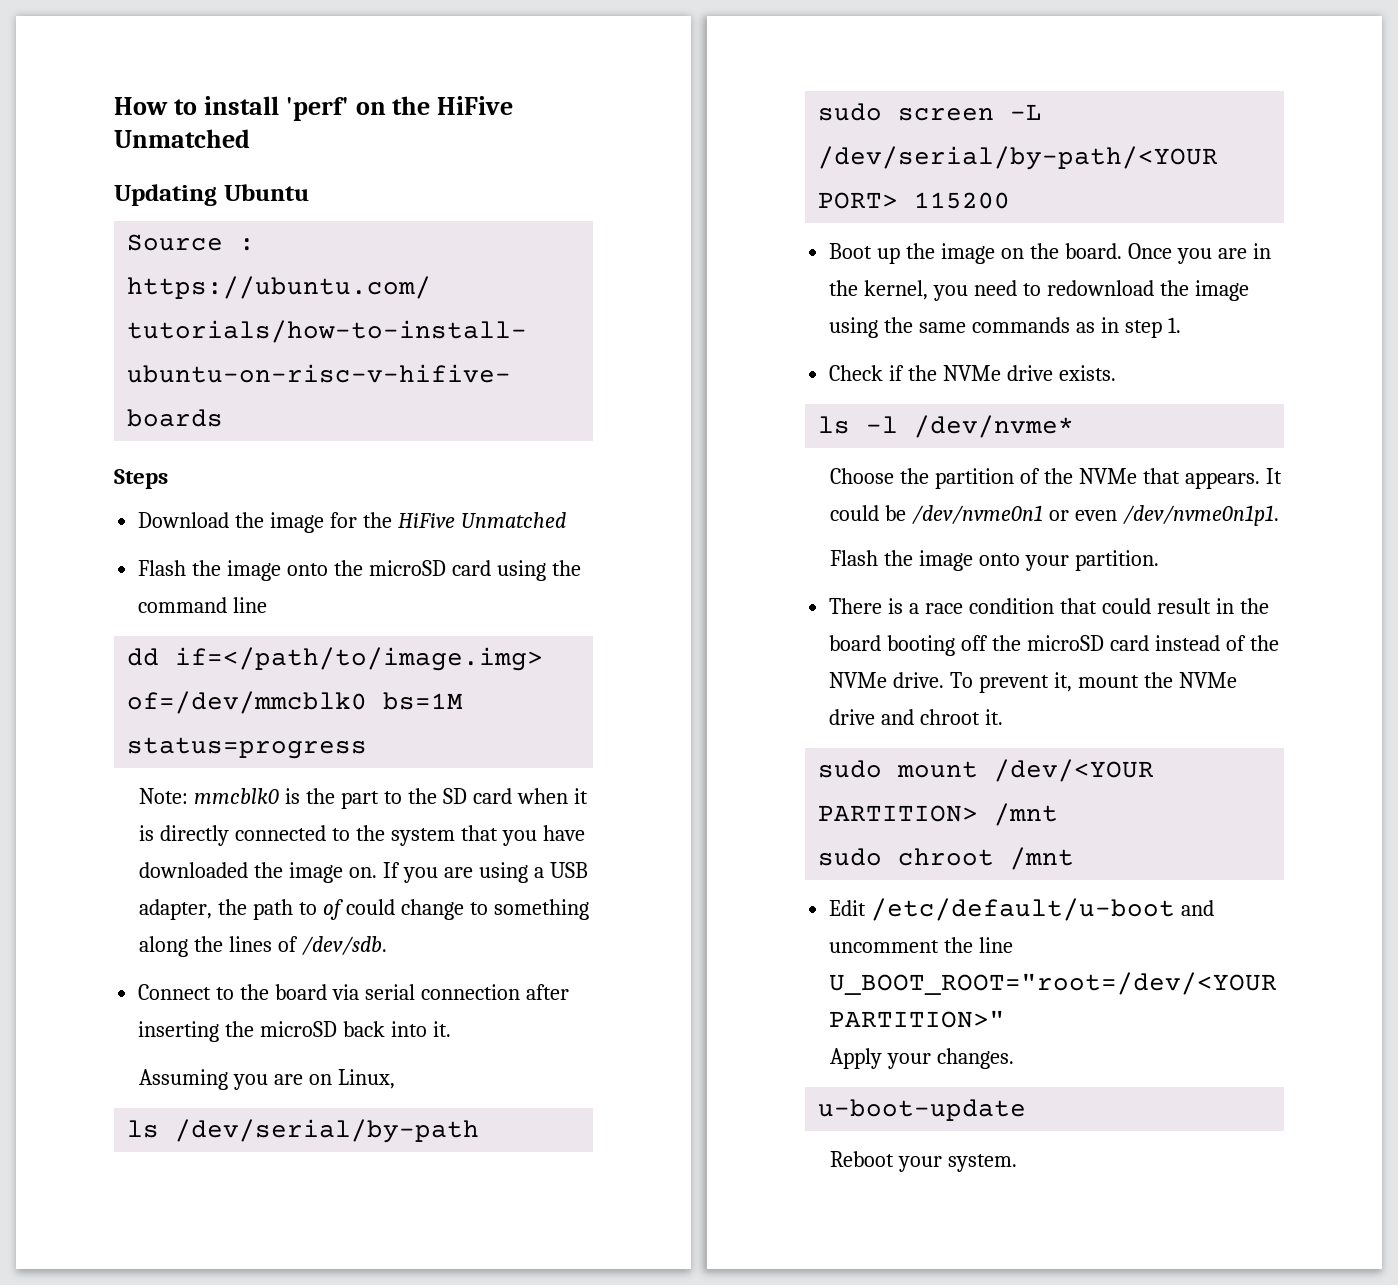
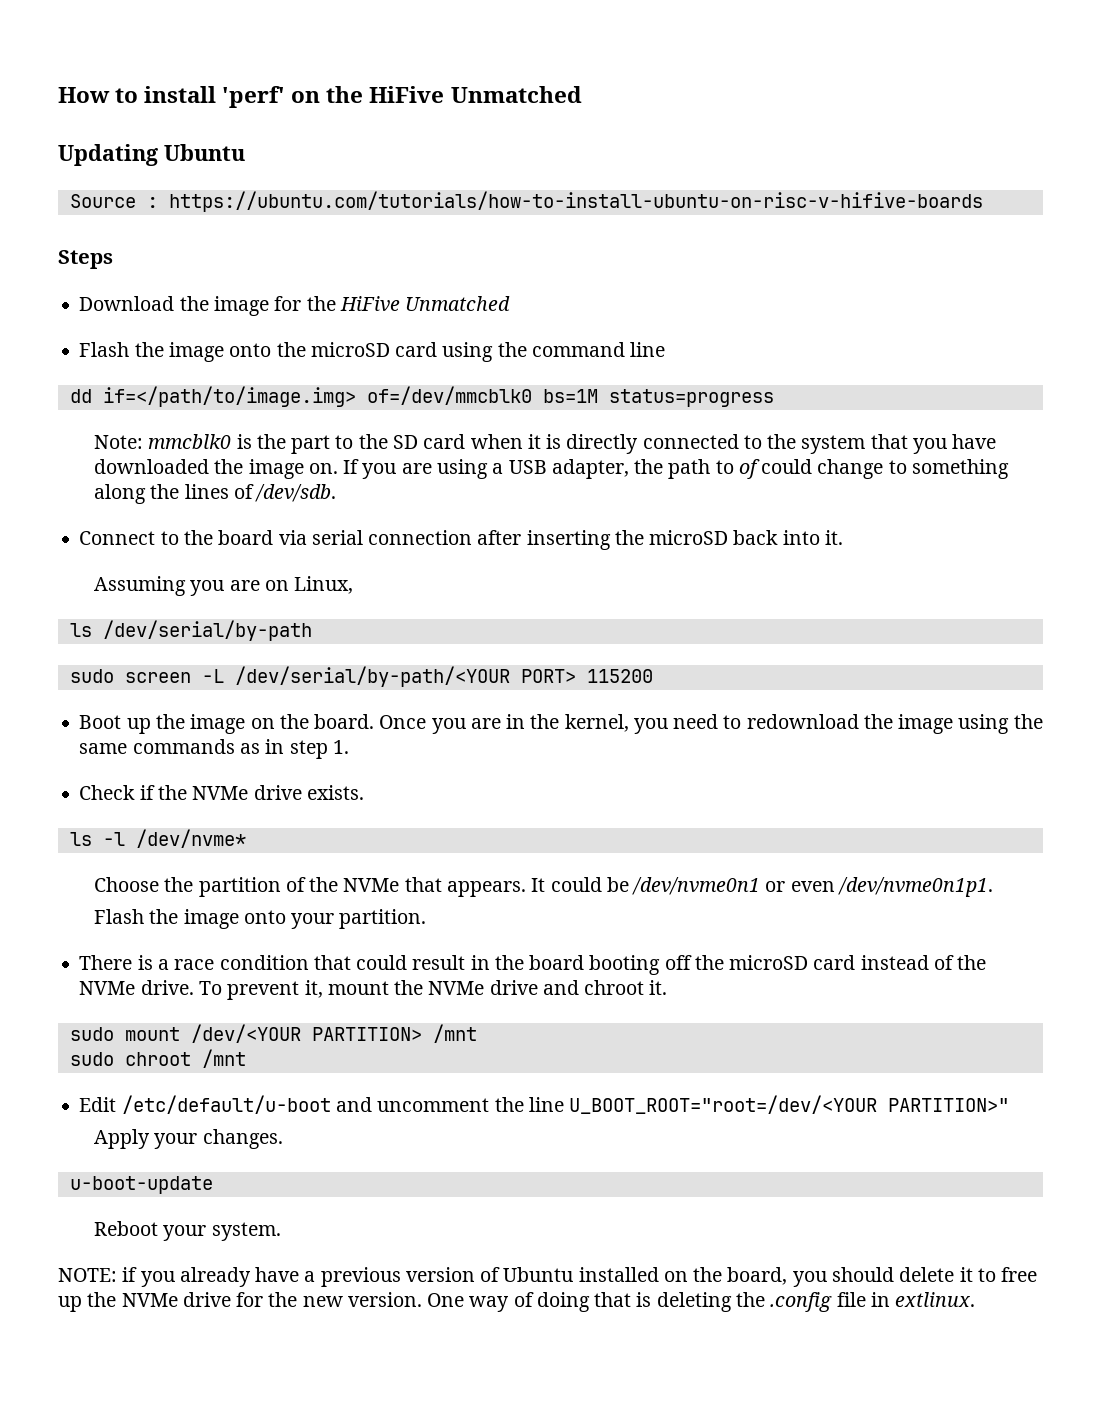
(1017, 1163) none -> [58,1267,1038,1287] [58,1292,976,1312] // NOTE: if you already have a previous version of Ubuntu installed on the board, you should delete it to free up the NVMe drive for the new version. One way of doing that is deleting the .config file in extlinux.

